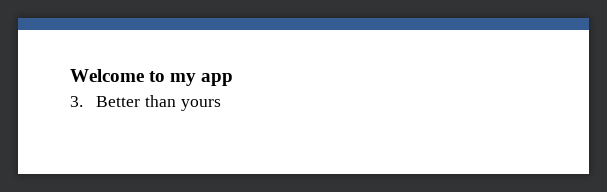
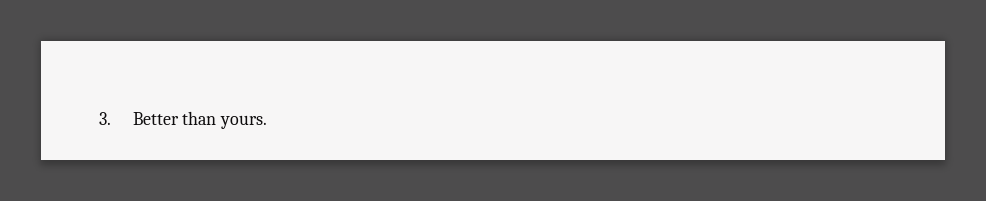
[70,69,234,86] Welcome to my app // -> (99, 118) none
[180,99,221,111] yours -> [220,115,268,129] yours.

